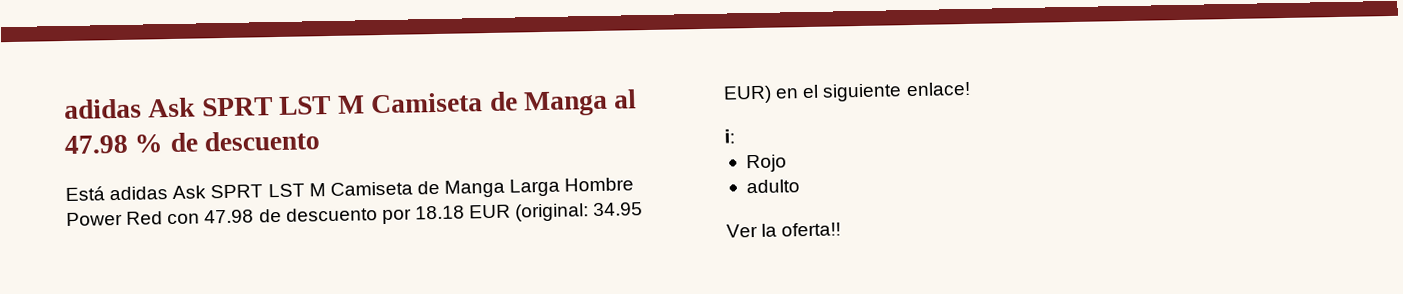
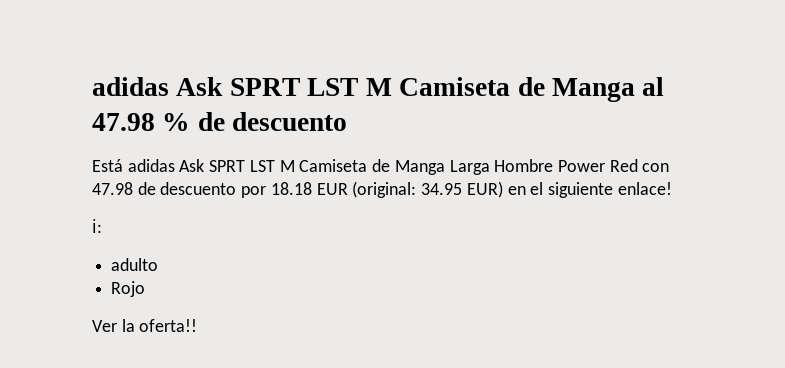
(735, 136) none -> [111,258,159,271] // adulto
[745,179,800,194] // adulto -> (146, 289) none

